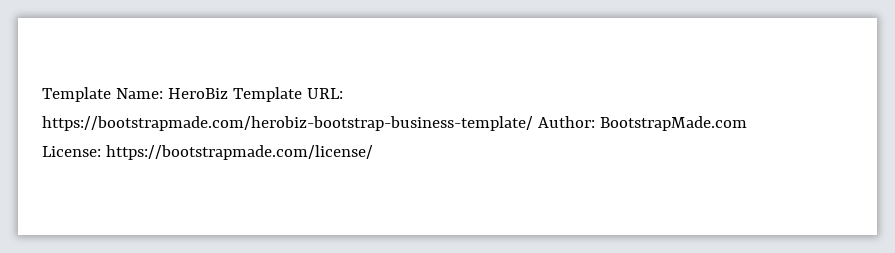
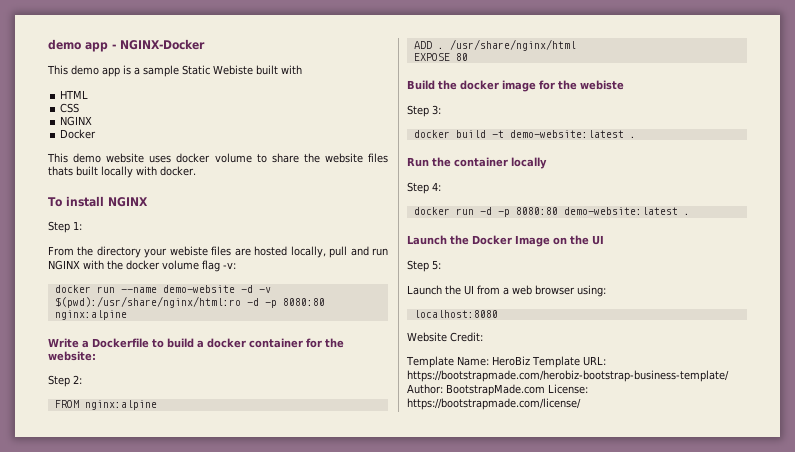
(42, 94) none -> [48,39,205,52] [47,65,302,77] [60,90,89,99] [60,103,80,113] [60,116,93,126] [60,129,97,139] [47,153,388,163] [48,166,196,178] [48,196,148,207] [48,221,82,233] [48,246,388,258] [48,260,236,272] [54,285,271,293] [54,296,325,308] [54,310,127,320] [48,338,344,348] [48,351,96,361] [48,375,82,387] [54,400,157,410] [413,39,576,51] [413,53,468,61] [407,80,624,92] [407,105,441,117] [413,130,636,138] [407,157,547,169] [407,182,441,194] [413,207,690,217] [407,235,604,247] [407,260,441,272] [407,285,606,297] [413,310,498,318] [407,332,483,342] demo app - NGINX-Docker // This demo app is a sample Static Webiste built with // HTML // CSS // NGINX // Docker // This demo website uses docker volume to share the website files thats built locally with docker. // To install NGINX // Step 1: // From the directory your webiste files are hosted locally, pull and run NGINX with the docker volume flag -v: // docker run --name demo-website -d -v $(pwd):/usr/share/nginx/html:ro -d -p 8080:80 nginx:alpine // Write a Dockerfile to build a docker container for the website: // Step 2: // FROM nginx:alpine // ADD . /usr/share/nginx/html // EXPOSE 80 // Build the docker image for the webiste // Step 3: // docker build -t demo-website:latest . // Run the container locally // Step 4: // docker run -d -p 8080:80 demo-website:latest . // Launch the Docker Image on the UI // Step 5: // Launch the UI from a web browser using: // localhost:8080 // Website Credit: //

